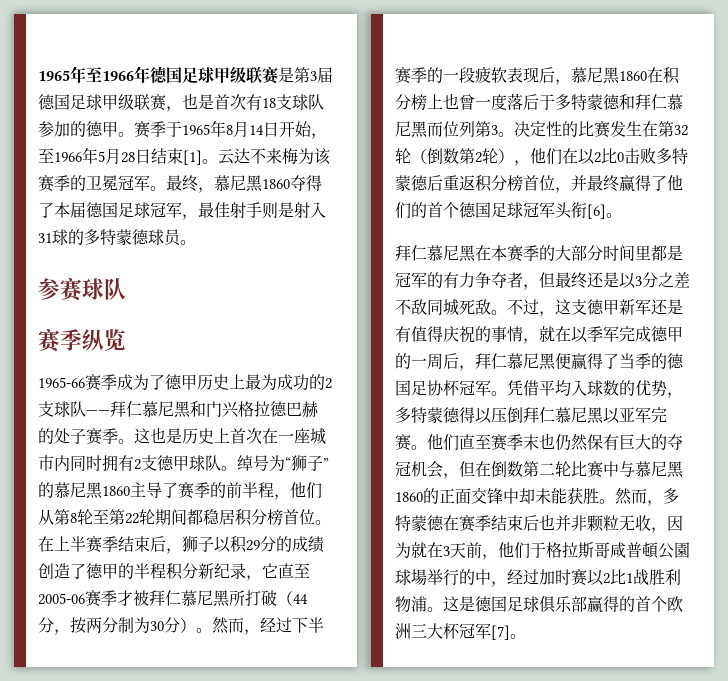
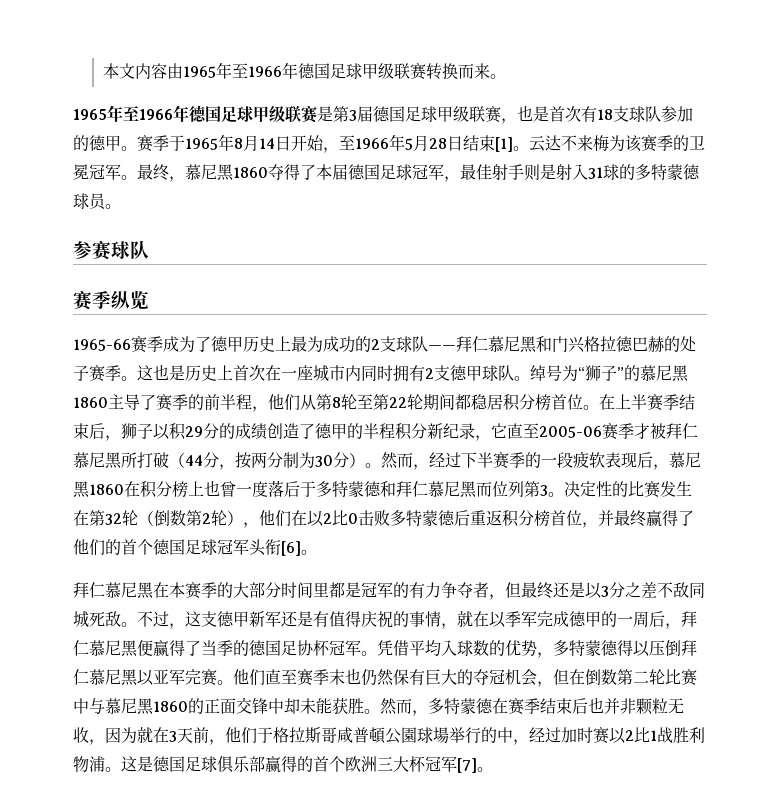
(38, 75) none -> [103,62,507,80] 本文内容由1965年至1966年德国足球甲级联赛转换而来。 //

